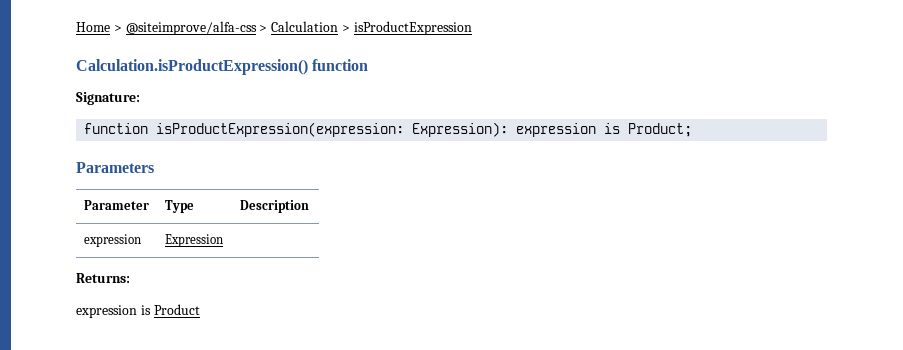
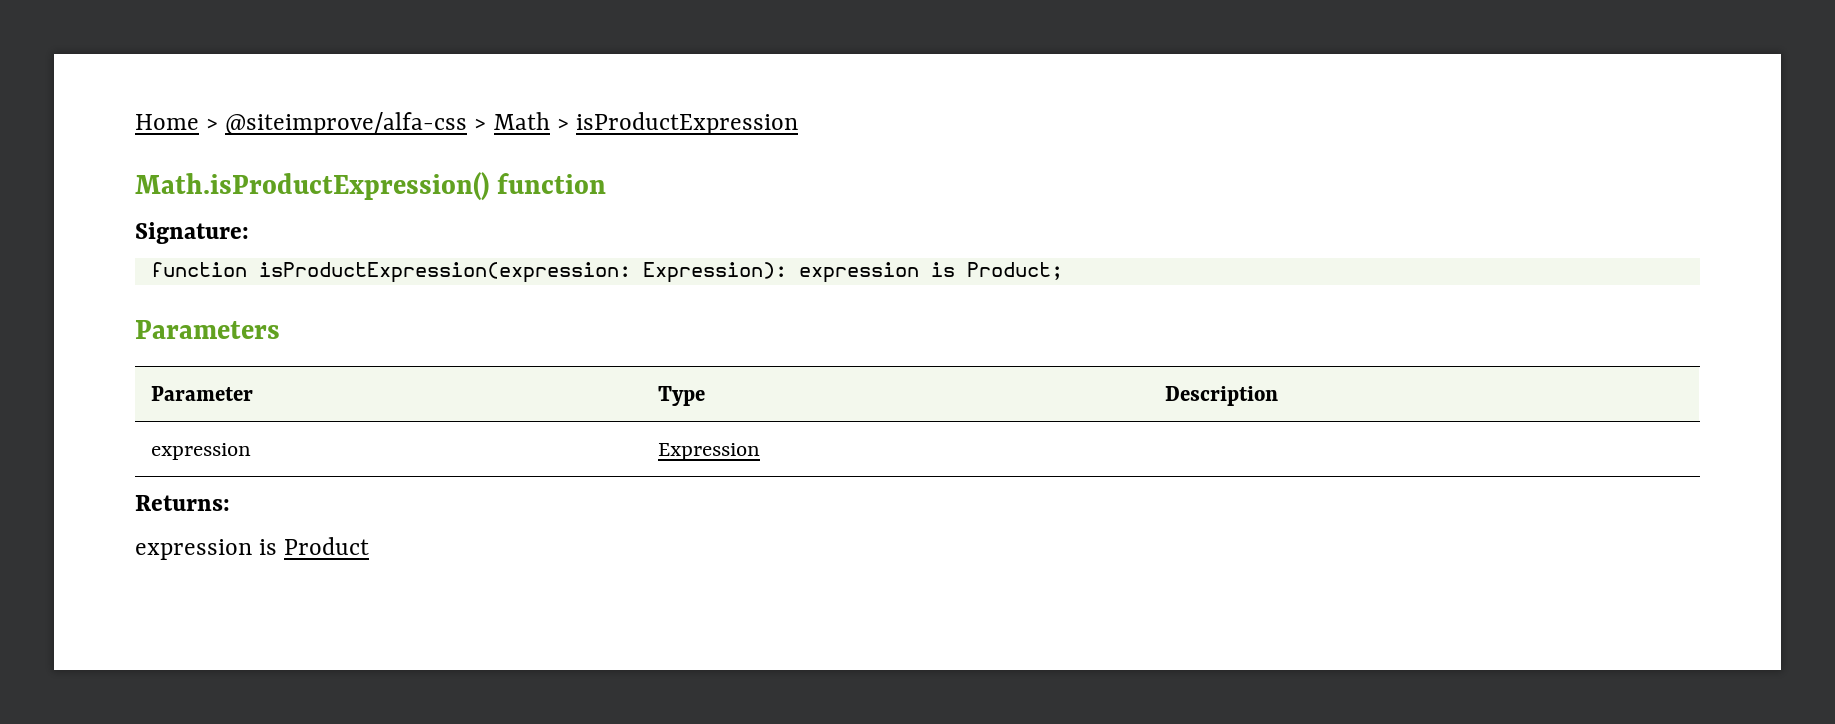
[271,21,339,32] Calculation -> [493,112,550,130] Math
[76,59,308,75] Calculation.isProductExpression() -> [135,172,489,201] Math.isProductExpression()

